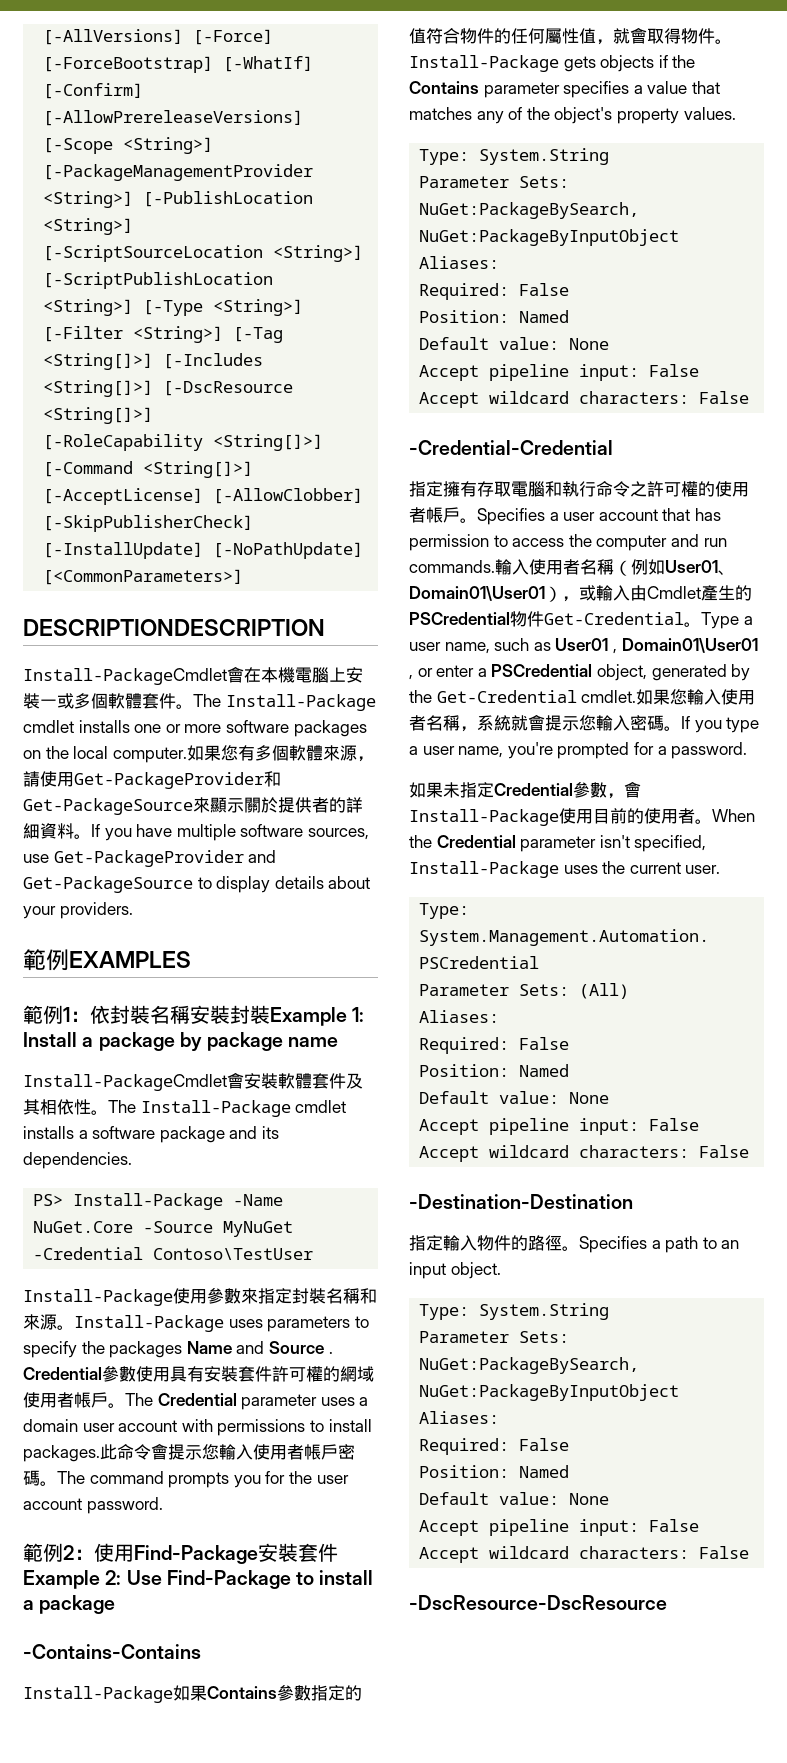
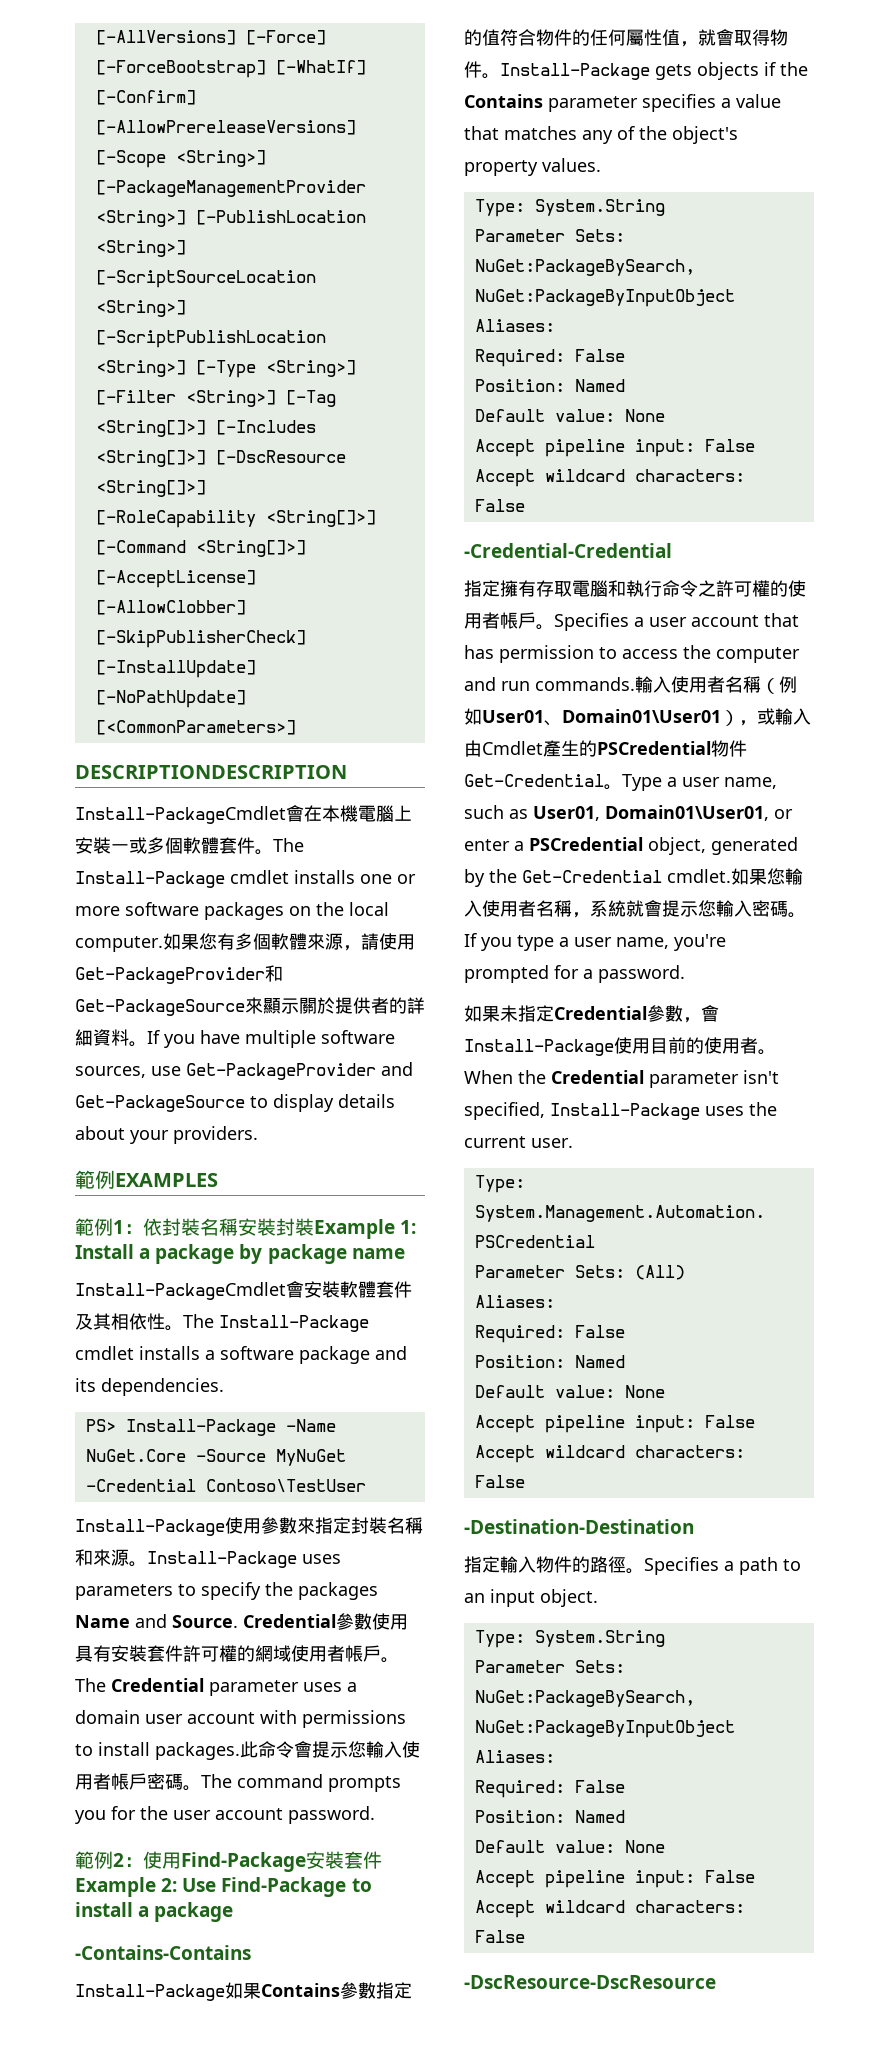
[268,1341,333,1354] Source . -> [172,1615,238,1628] Source.
[555,638,758,654] [409,675,413,680] User01 , Domain01\User01 , -> [533,805,769,821] User01, Domain01\User01,

